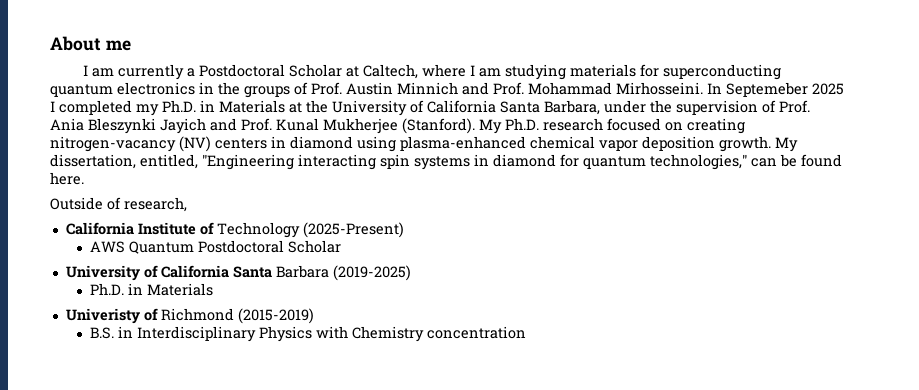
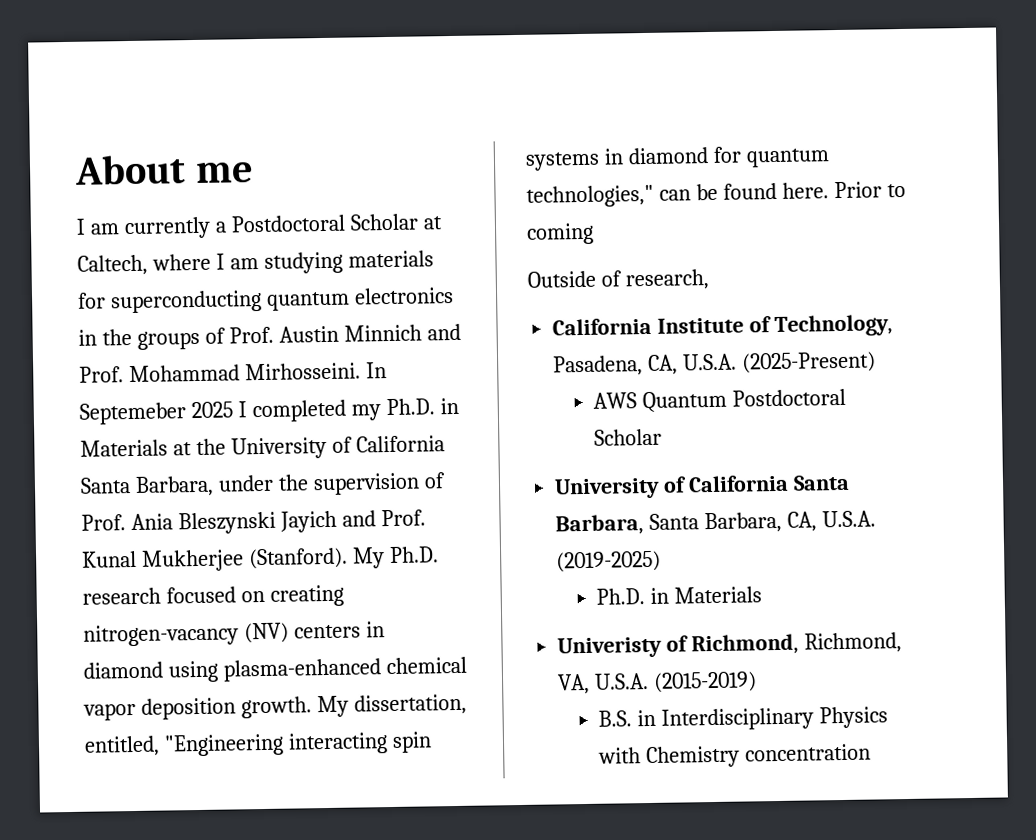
[88,118,156,134] Bleszynki -> [177,511,276,535] Bleszynski
(84, 178) none -> [833,181,906,199] [526,222,594,245] Prior to coming
[216,222,300,238] Technology -> [774,314,894,338] [553,353,738,377] Technology, Pasadena, CA, U.S.A.
[275,265,329,278] Barbara -> [555,510,876,536] Barbara, Santa Barbara, CA, U.S.A.
[160,308,234,321] Richmond -> [691,632,903,656] [557,672,650,695] Richmond, Richmond, VA, U.S.A.

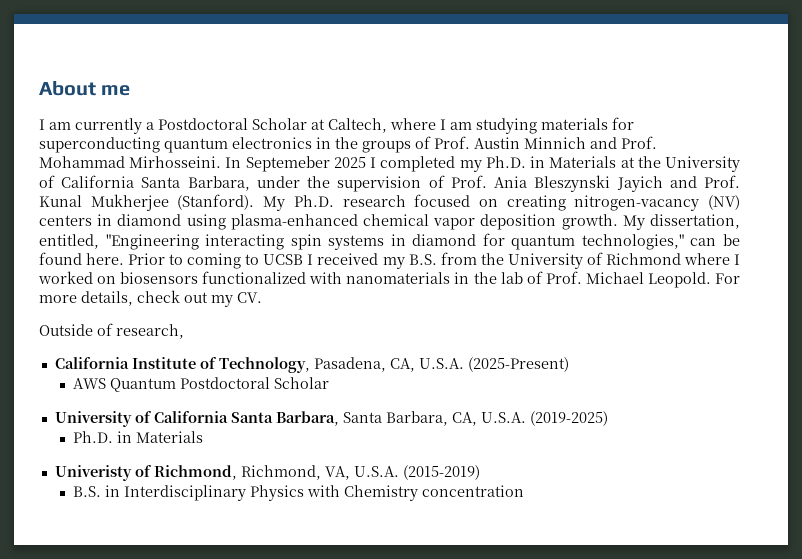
(594, 233) none -> [245,252,740,269] [38,271,741,288] [39,290,262,307] to UCSB I received my B.S. from the University of Richmond where I worked on biosensors functionalized with nanomaterials in the lab of Prof. Michael Leopold. For more details, check out my CV.

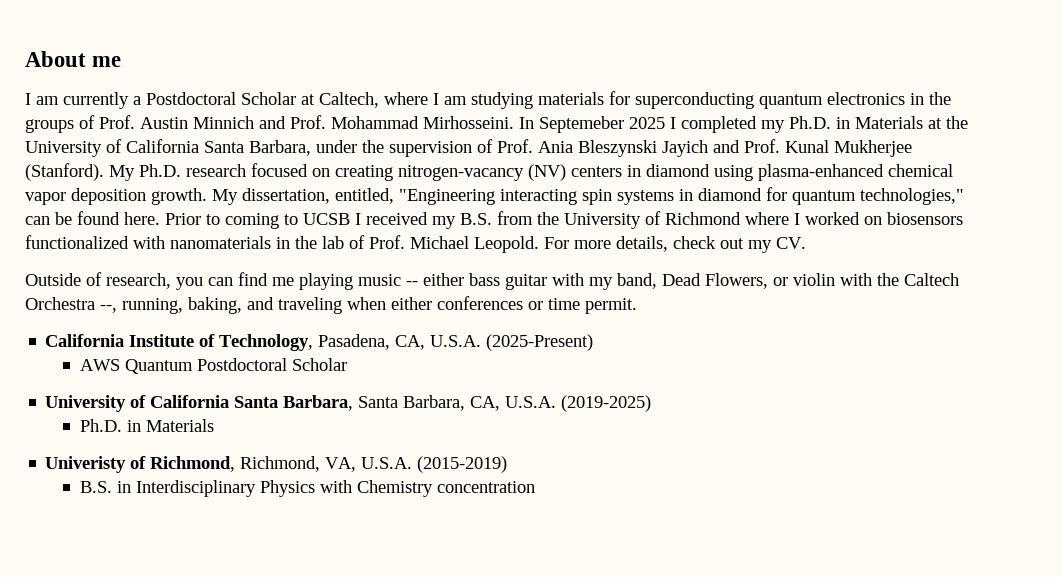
(184, 331) none -> [176,272,959,290] [25,296,637,314] you can find me playing music -- either bass guitar with my band, Dead Flowers, or violin with the Caltech Orchestra --, running, baking, and traveling when either conferences or time permit.

